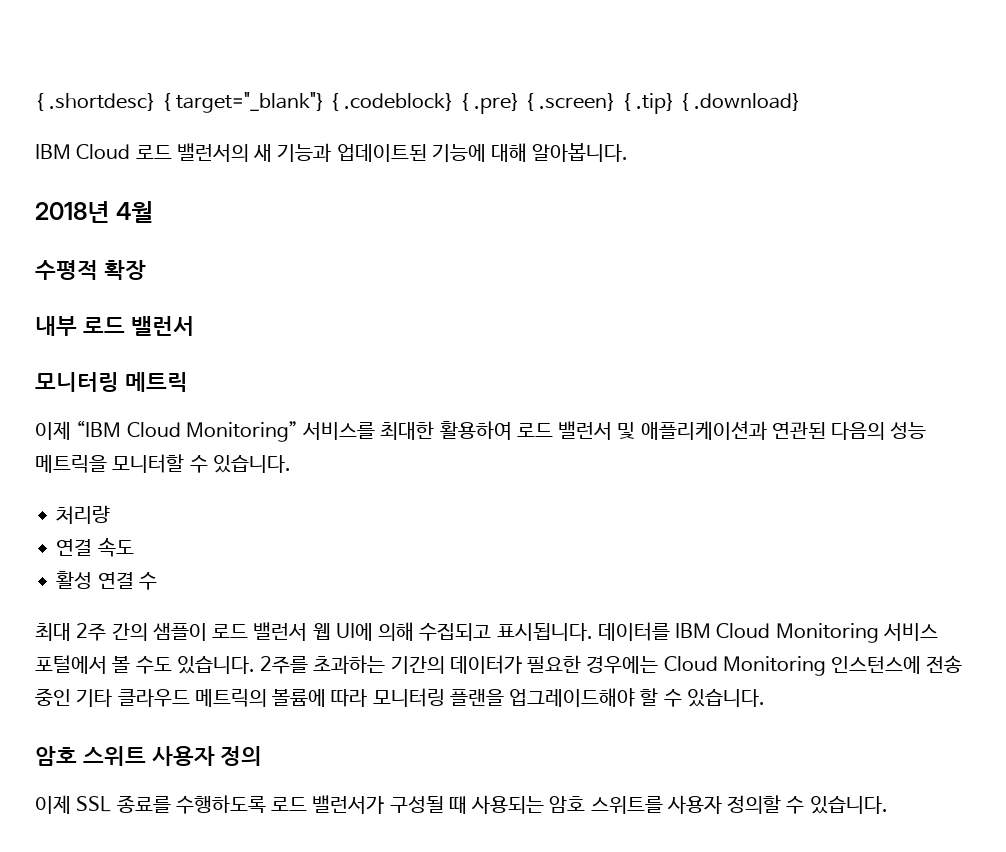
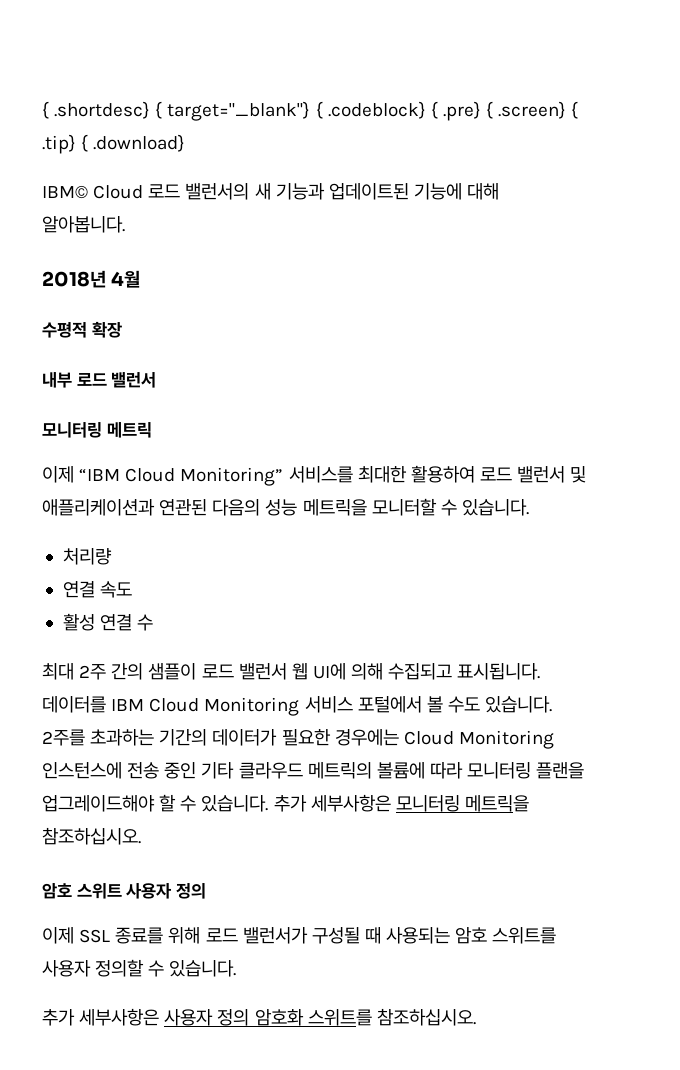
[35,144,71,159] IBM -> [42,185,88,199] IBM©
(765, 698) none -> [273,794,529,812] [42,827,141,845] 추가 세부사항은 모니터링 메트릭을 참조하십시오.
[175,795,266,814] 수행하도록 -> [168,927,201,944] 위해
(888, 805) none -> [42,1008,476,1026] // 추가 세부사항은 사용자 정의 암호화 스위트를 참조하십시오.

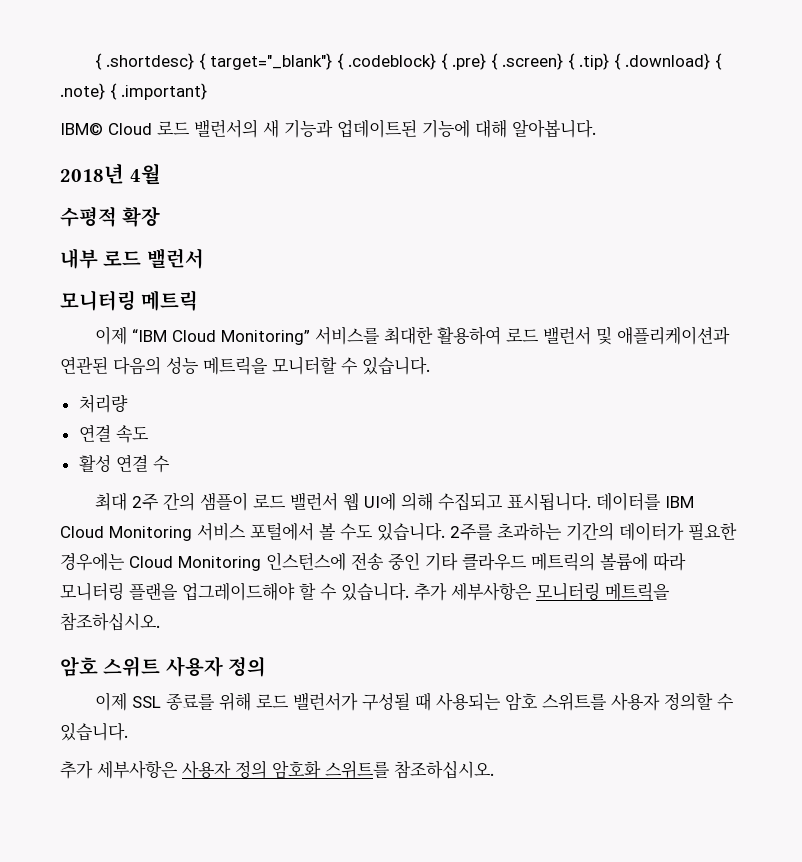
(186, 143) none -> [715,53,723,70] [60,83,207,100] { .note} { .important}

